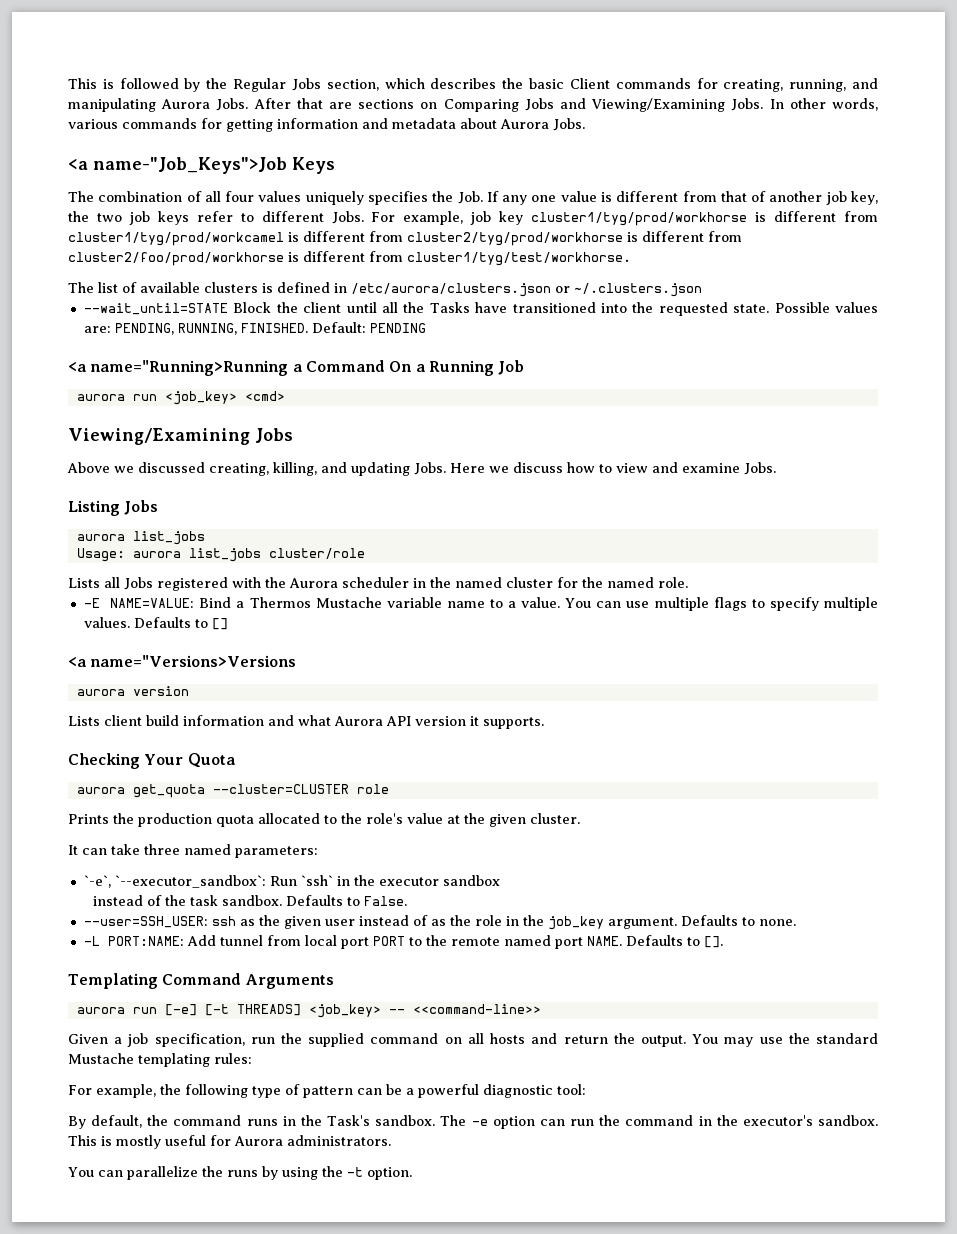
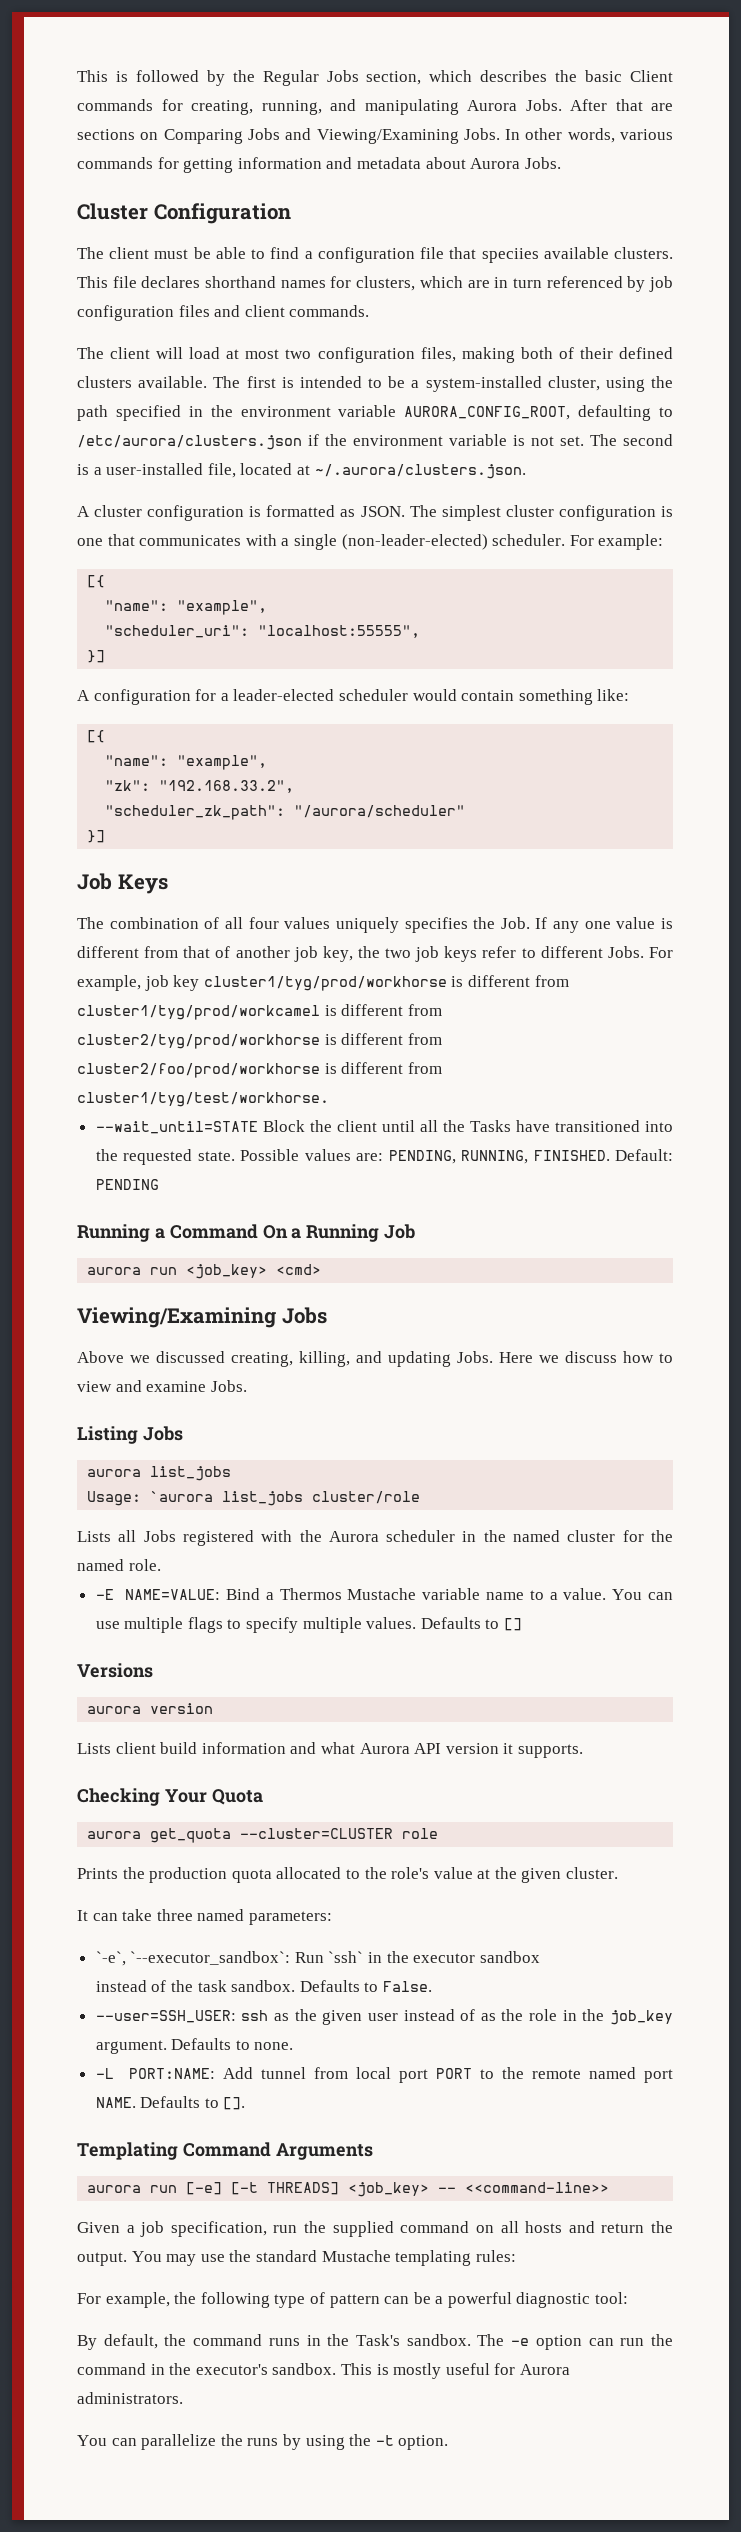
[68,157,287,174] <a name-"Job_Keys">Job -> [77,203,291,224] [77,247,673,263] [77,276,673,292] [77,305,370,321] [77,347,673,363] [77,376,673,392] [77,405,673,421] [77,434,673,450] [77,463,526,479] [77,505,673,521] [77,534,664,550] [87,575,106,588] [105,600,268,615] [105,625,421,638] [87,650,106,663] [77,689,630,705] [87,730,106,743] [105,755,268,770] [105,780,295,793] [105,805,466,820] [87,830,106,843] [77,873,112,890] Cluster Configuration // The client must be able to find a configuration file that speciies available clusters. This file declares shorthand names for clusters, which are in turn referenced by job configuration files and client commands. // The client will load at most two configuration files, making both of their defined clusters available. The first is intended to be a system-installed cluster, using the path specified in the environment variable AURORA_CONFIG_ROOT, defaulting to /etc/aurora/clusters.json if the environment variable is not set. The second is a user-installed file, located at ~/.aurora/clusters.json. // A cluster configuration is formatted as JSON. The simplest cluster configuration is one that communicates with a single (non-leader-elected) scheduler. For example: // [{ // "name": "example", // "scheduler_uri": "localhost:55555", // }] // A configuration for a leader-elected scheduler would contain something like: // [{ // "name": "example", // "zk": "192.168.33.2", // "scheduler_zk_path": "/aurora/scheduler" // }] // Job
[68,282,702,297] // The list of available clusters is defined in /etc/aurora/clusters.json or ~/.clusters.json -> (329, 1099) none
[68,360,289,376] <a name="Running>Running -> [77,1224,150,1242] Running
[132,551,181,558] aurora -> [150,1491,214,1502] `aurora
[68,655,297,667] <a name="Versions>Versions -> [77,1663,153,1678] Versions

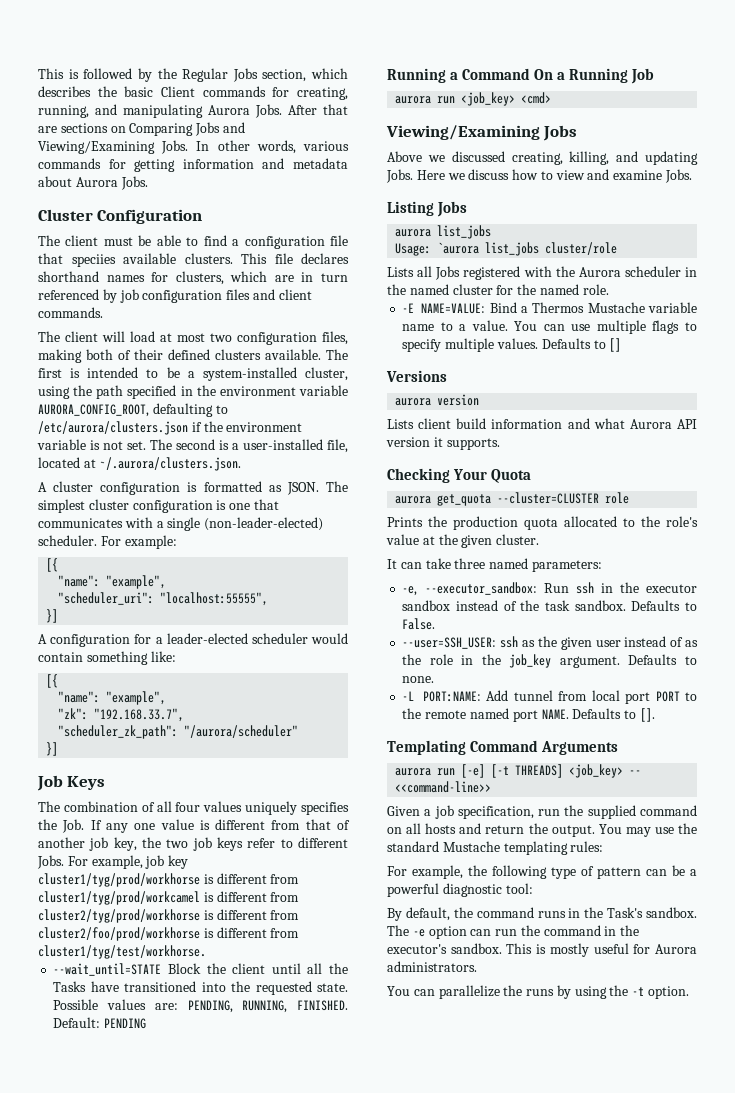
[159,780,295,793] "192.168.33.2", -> [94,708,185,722] "192.168.33.7",
[95,1951,364,1966] `-e`, `--executor_sandbox`: Run `ssh` -> [402,582,594,596] -e, --executor_sandbox: Run ssh
(540, 1957) // -> (451, 605) none

